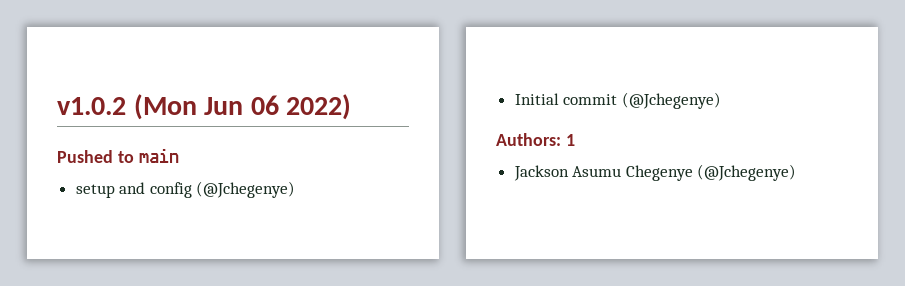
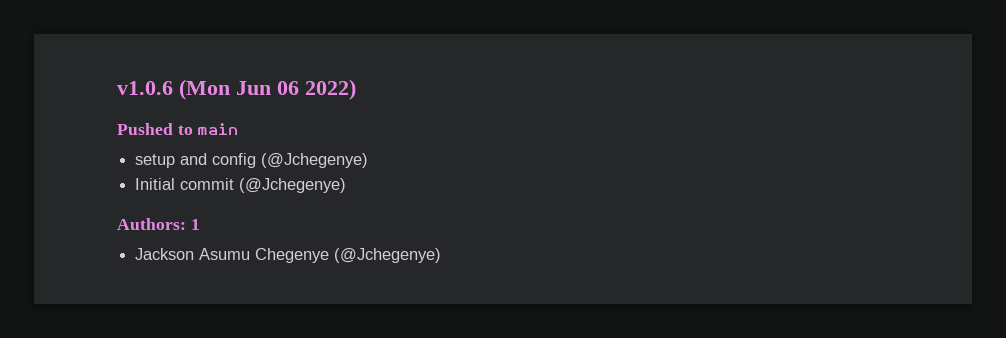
[57,97,126,115] v1.0.2 -> [117,81,173,95] v1.0.6

